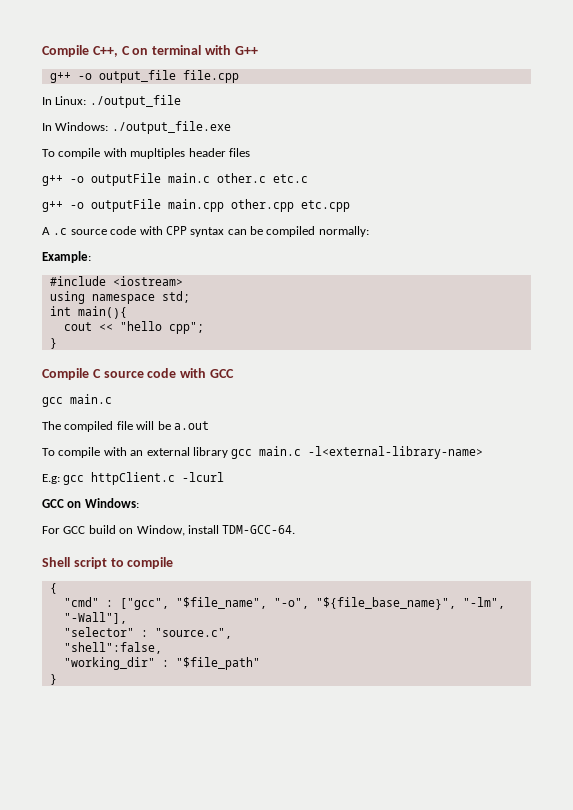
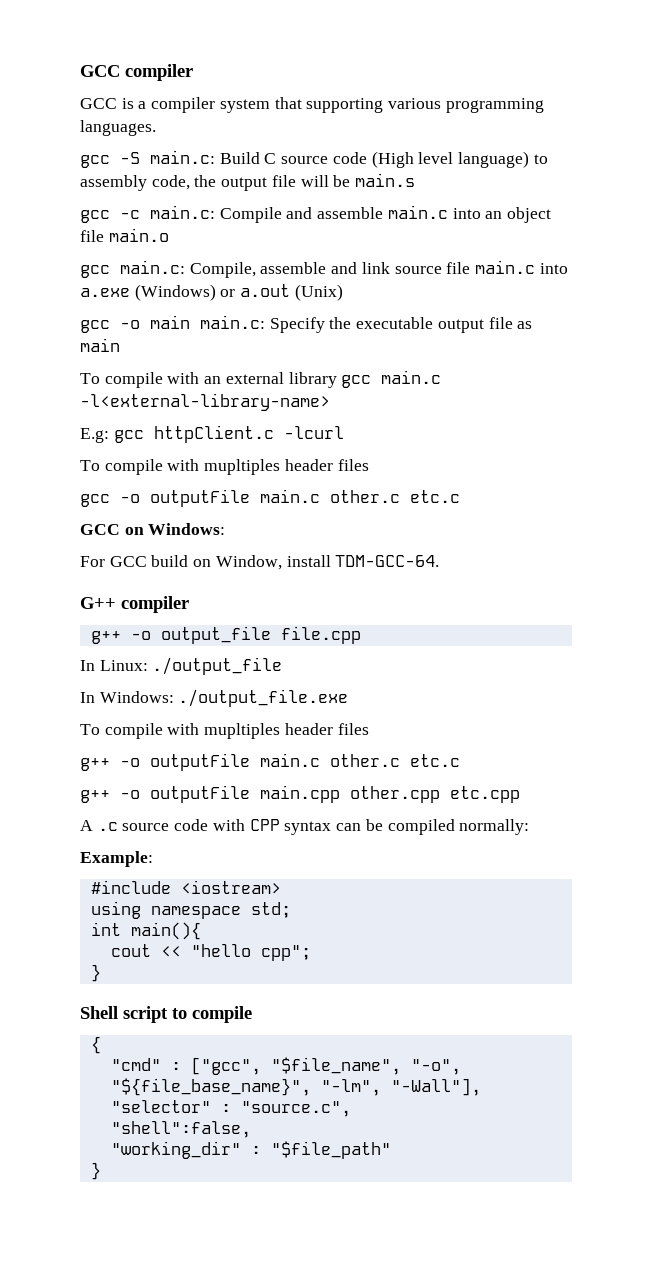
[42,45,231,57] Compile C++, C on terminal with -> [80,64,193,81] [80,97,544,113] [80,120,156,136] [80,150,548,168] [80,173,416,191] [80,205,552,223] [80,228,169,242] [80,260,568,278] [80,284,343,301] [80,315,533,333] [80,338,120,352] [80,370,442,388] [80,393,330,411] [80,425,344,443] [80,459,369,475] [80,489,460,507] [80,523,226,535] [80,555,440,570] GCC compiler // GCC is a compiler system that supporting various programming languages. // gcc -S main.c: Build C source code (High level language) to assembly code, the output file will be main.s // gcc -c main.c: Compile and assemble main.c into an object file main.o // gcc main.c: Compile, assemble and link source file main.c into a.exe (Windows) or a.out (Unix) // gcc -o main main.c: Specify the executable output file as main // To compile with an external library gcc main.c -l<external-library-name> // E.g: gcc httpClient.c -lcurl // To compile with mupltiples header files // gcc -o outputFile main.c other.c etc.c // GCC on Windows: // For GCC build on Window, install TDM-GCC-64. //
(258, 50) none -> [121,596,189,613] compiler
[42,368,234,380] [42,394,112,407] [42,421,209,432] [42,446,484,459] [42,472,225,485] [42,498,139,508] [42,525,296,536] // Compile C source code with GCC // gcc main.c // The compiled file will be a.out // To compile with an external library gcc main.c -l<external-library-name> // E.g: gcc httpClient.c -lcurl // GCC on Windows: // For GCC build on Window, install TDM-GCC-64. -> (101, 973) none

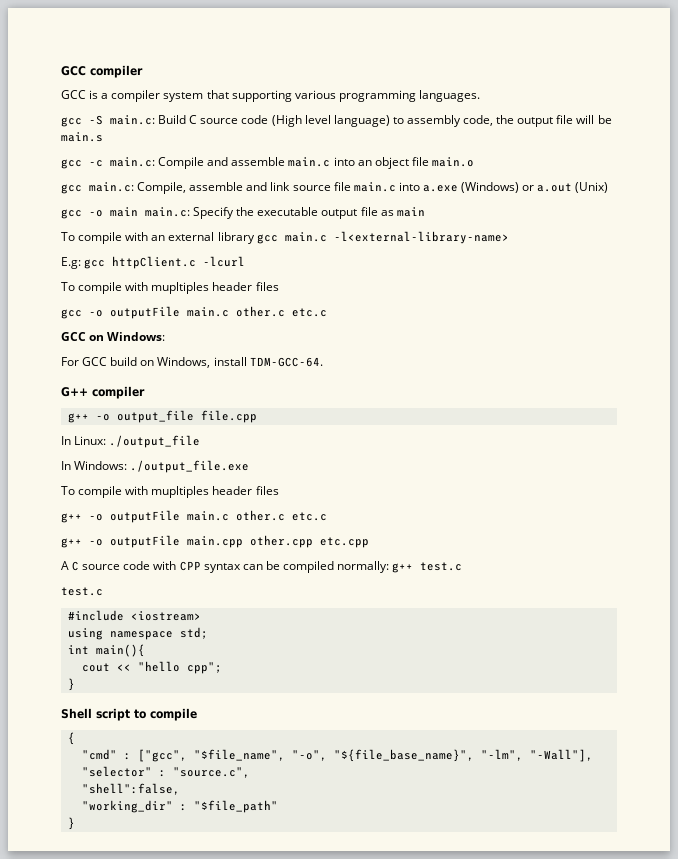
[215,555,282,570] Window, -> [157,357,211,368] Windows,
[97,822,118,831] .c -> [72,561,80,571] C
[80,851,153,867] // Example: -> [392,562,463,573] [61,587,103,596] g++ test.c // test.c

